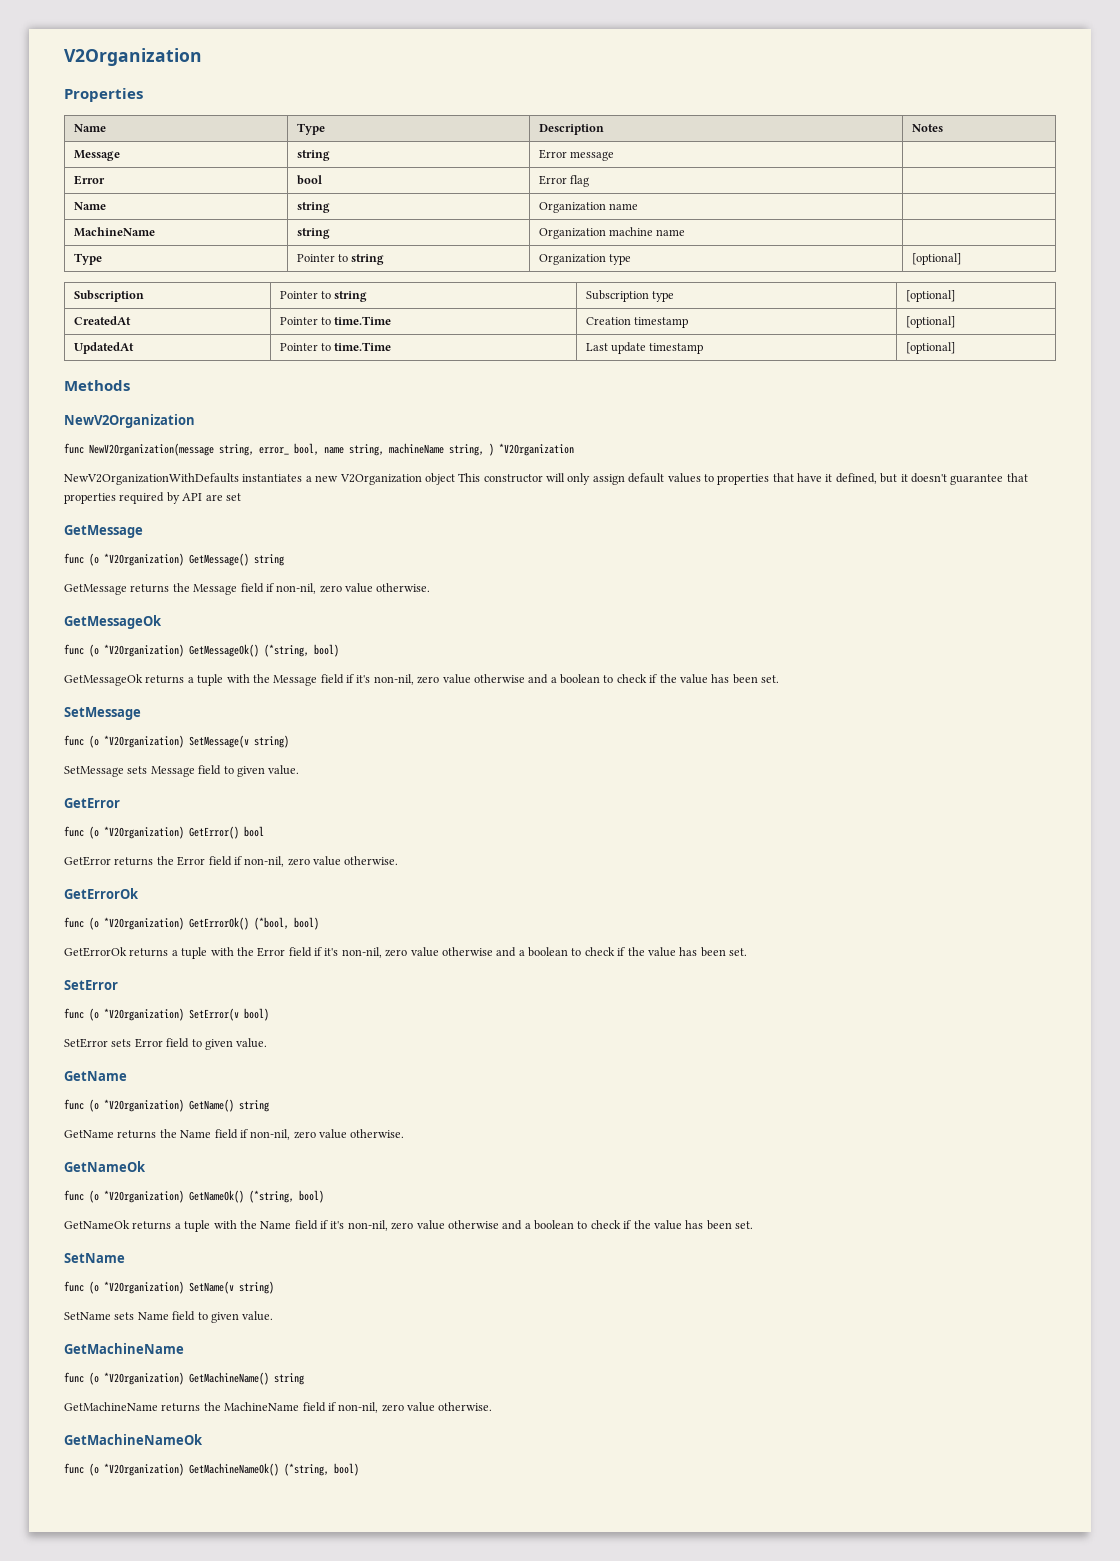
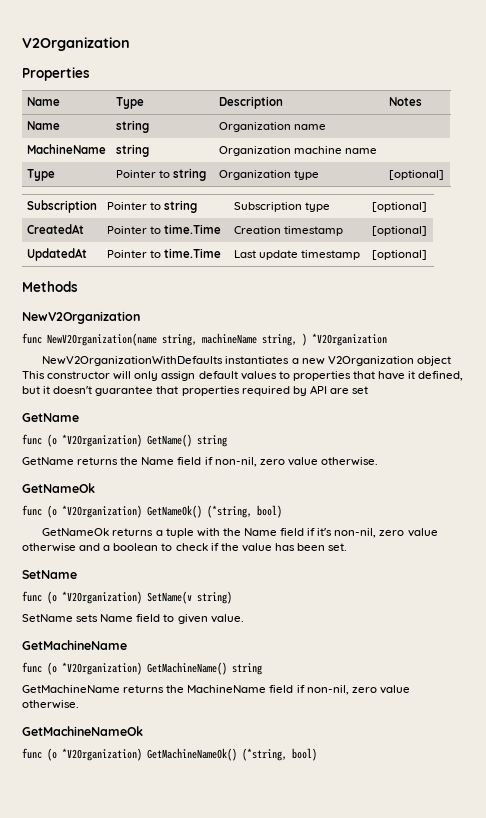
[73,150,120,161] [296,150,330,161] [538,149,614,161] [73,175,105,185] [296,175,322,185] [538,175,589,187] // Message | string | Error message | // Error | bool | Error flag | -> (422, 101) none
[89,443,344,456] NewV2Organization(message string, error_ bool, name -> [47,333,157,346] NewV2Organization(name
[64,525,143,538] [64,553,284,566] [64,583,431,595] [64,615,162,629] [64,644,339,657] [64,674,779,686] [64,707,141,720] [64,735,289,748] [64,765,300,777] [64,798,120,808] [64,826,264,839] [64,856,399,867] [64,888,139,899] [64,917,319,930] [64,947,747,959] [64,980,118,990] [64,1008,269,1021] [64,1038,268,1050] // GetMessage // func (o *V2Organization) GetMessage() string // GetMessage returns the Message field if non-nil, zero value otherwise. // GetMessageOk // func (o *V2Organization) GetMessageOk() (*string, bool) // GetMessageOk returns a tuple with the Message field if it's non-nil, zero value otherwise and a boolean to check if the value has been set. // SetMessage // func (o *V2Organization) SetMessage(v string) // SetMessage sets Message field to given value. // GetError // func (o *V2Organization) GetError() bool // GetError returns the Error field if non-nil, zero value otherwise. // GetErrorOk // func (o *V2Organization) GetErrorOk() (*bool, bool) // GetErrorOk returns a tuple with the Error field if it's non-nil, zero value otherwise and a boolean to check if the value has been set. // SetError // func (o *V2Organization) SetError(v bool) // SetError sets Error field to given value. -> (369, 390) none

